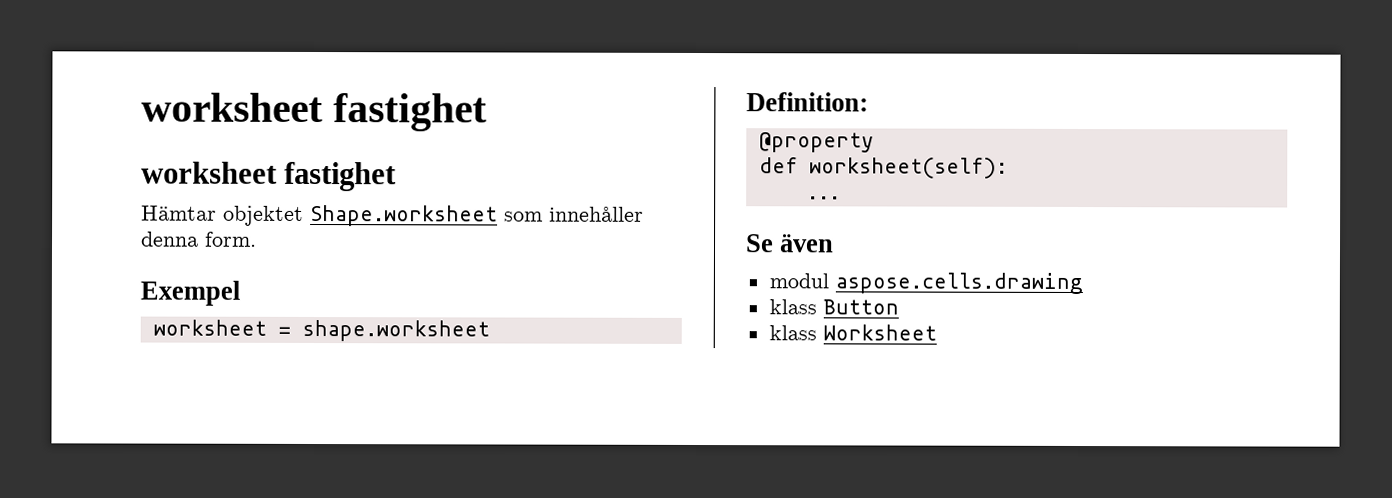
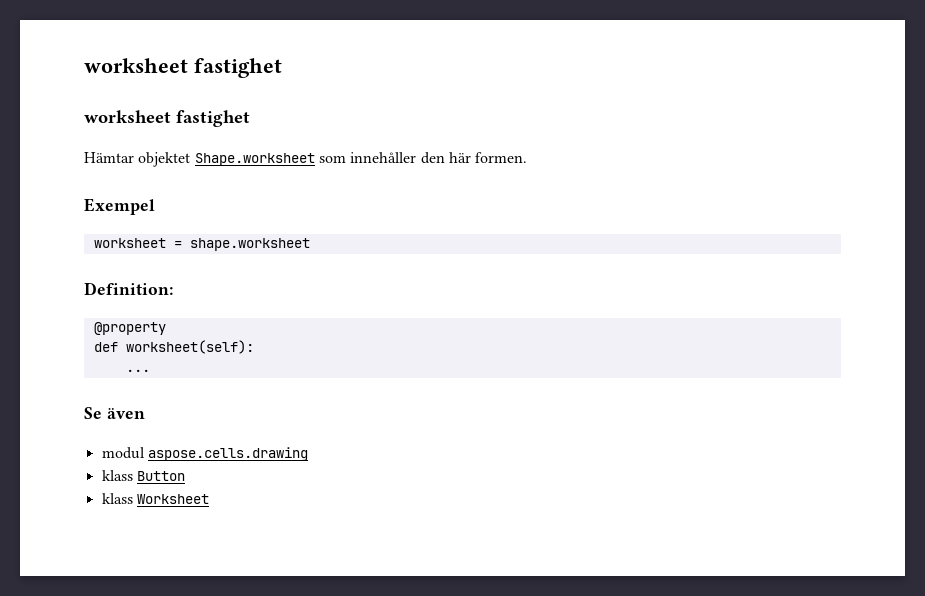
[141,231,257,247] denna form. -> [420,152,528,164] den här formen.

